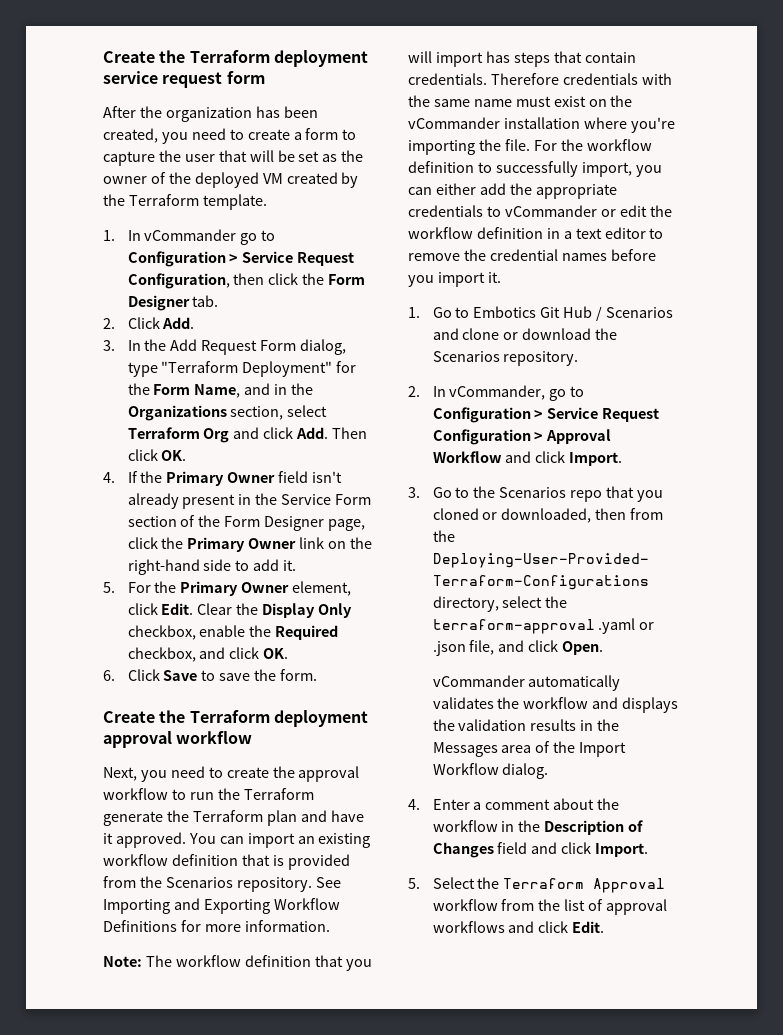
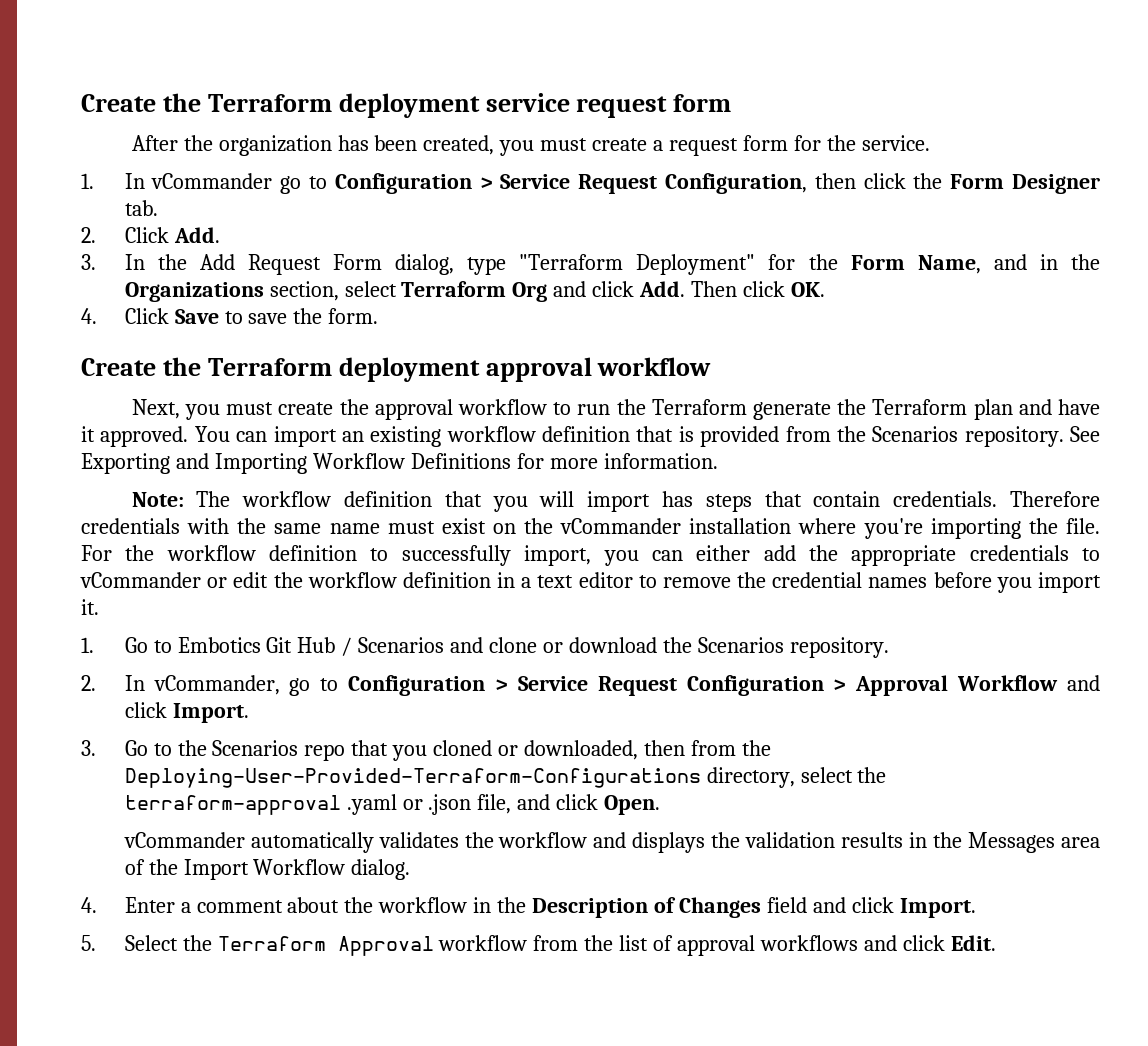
[191,128,357,140] [103,150,364,166] [103,172,359,188] [103,194,267,210] need to create a form to capture the user that will be set as the owner of the deployed VM created by the Terraform template. -> [540,135,930,156] must create a request form for the service.
[127,471,343,486] [127,493,372,509] [127,515,366,531] [127,537,373,552] [127,559,297,575] [103,581,352,596] [127,603,353,618] [127,625,339,640] [127,647,289,662] [103,670,115,681] If the Primary Owner field isn't already present in the Service Form section of the Form Designer page, click the Primary Owner link on the right-hand side to add it. // 5. For the Primary Owner element, click Edit. Clear the Display Only checkbox, enable the Required checkbox, and click OK. // 6. -> (97, 316) none
[170,766,223,778] need to -> [226,402,274,415] must
[103,898,270,914] Importing and Exporting -> [81,453,307,474] Exporting and Importing

